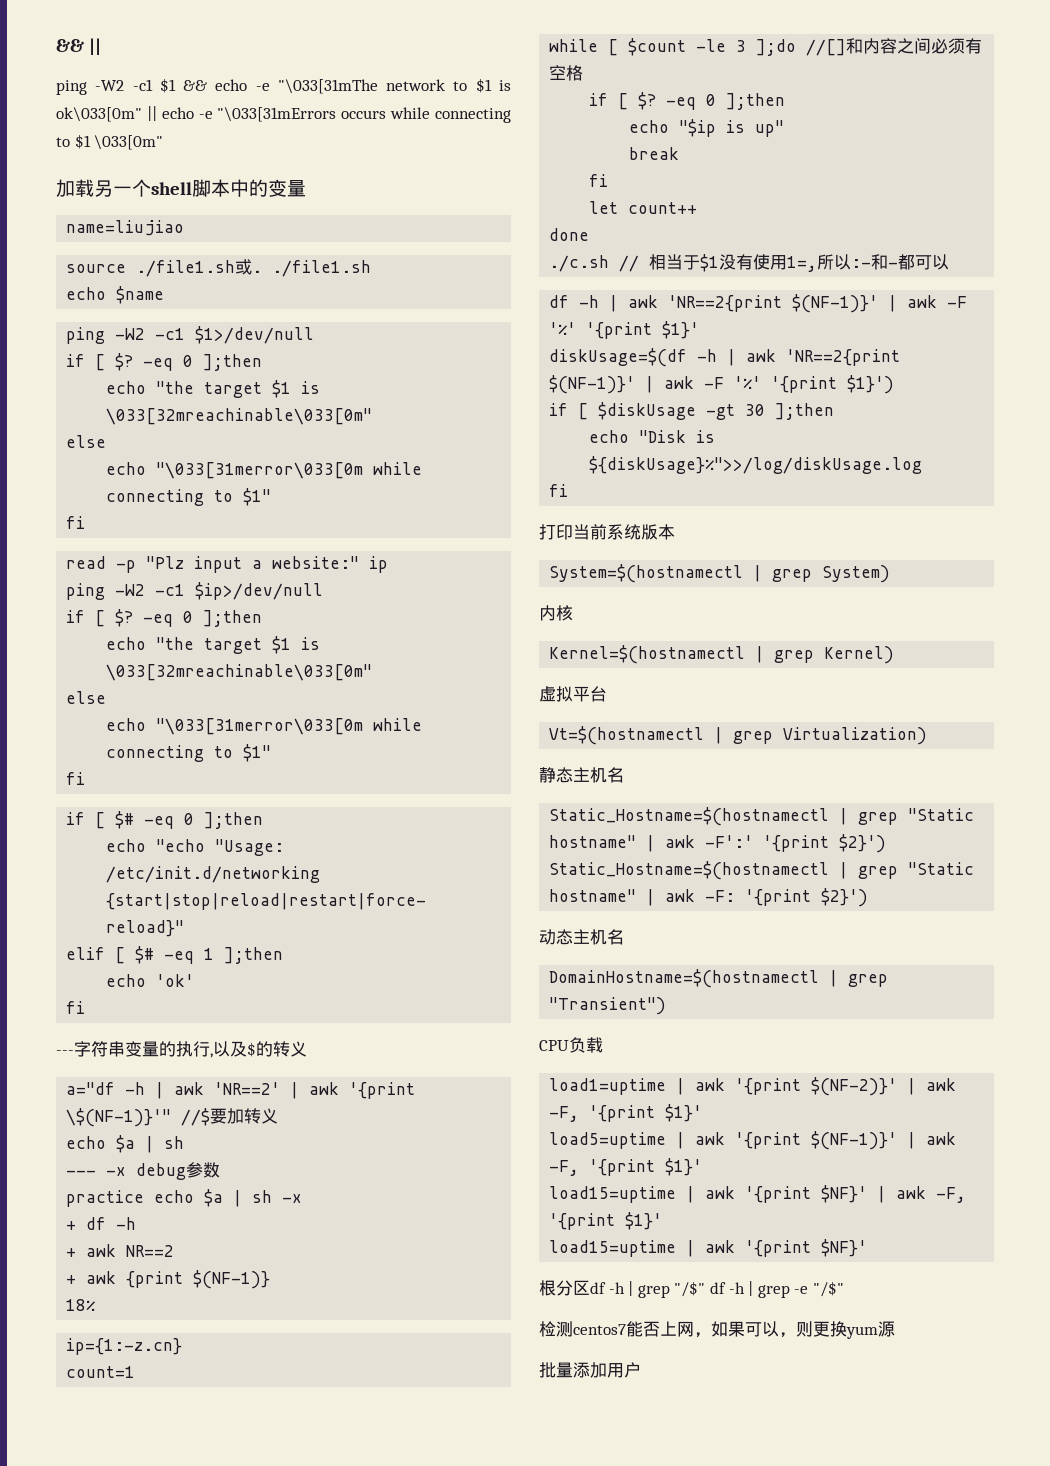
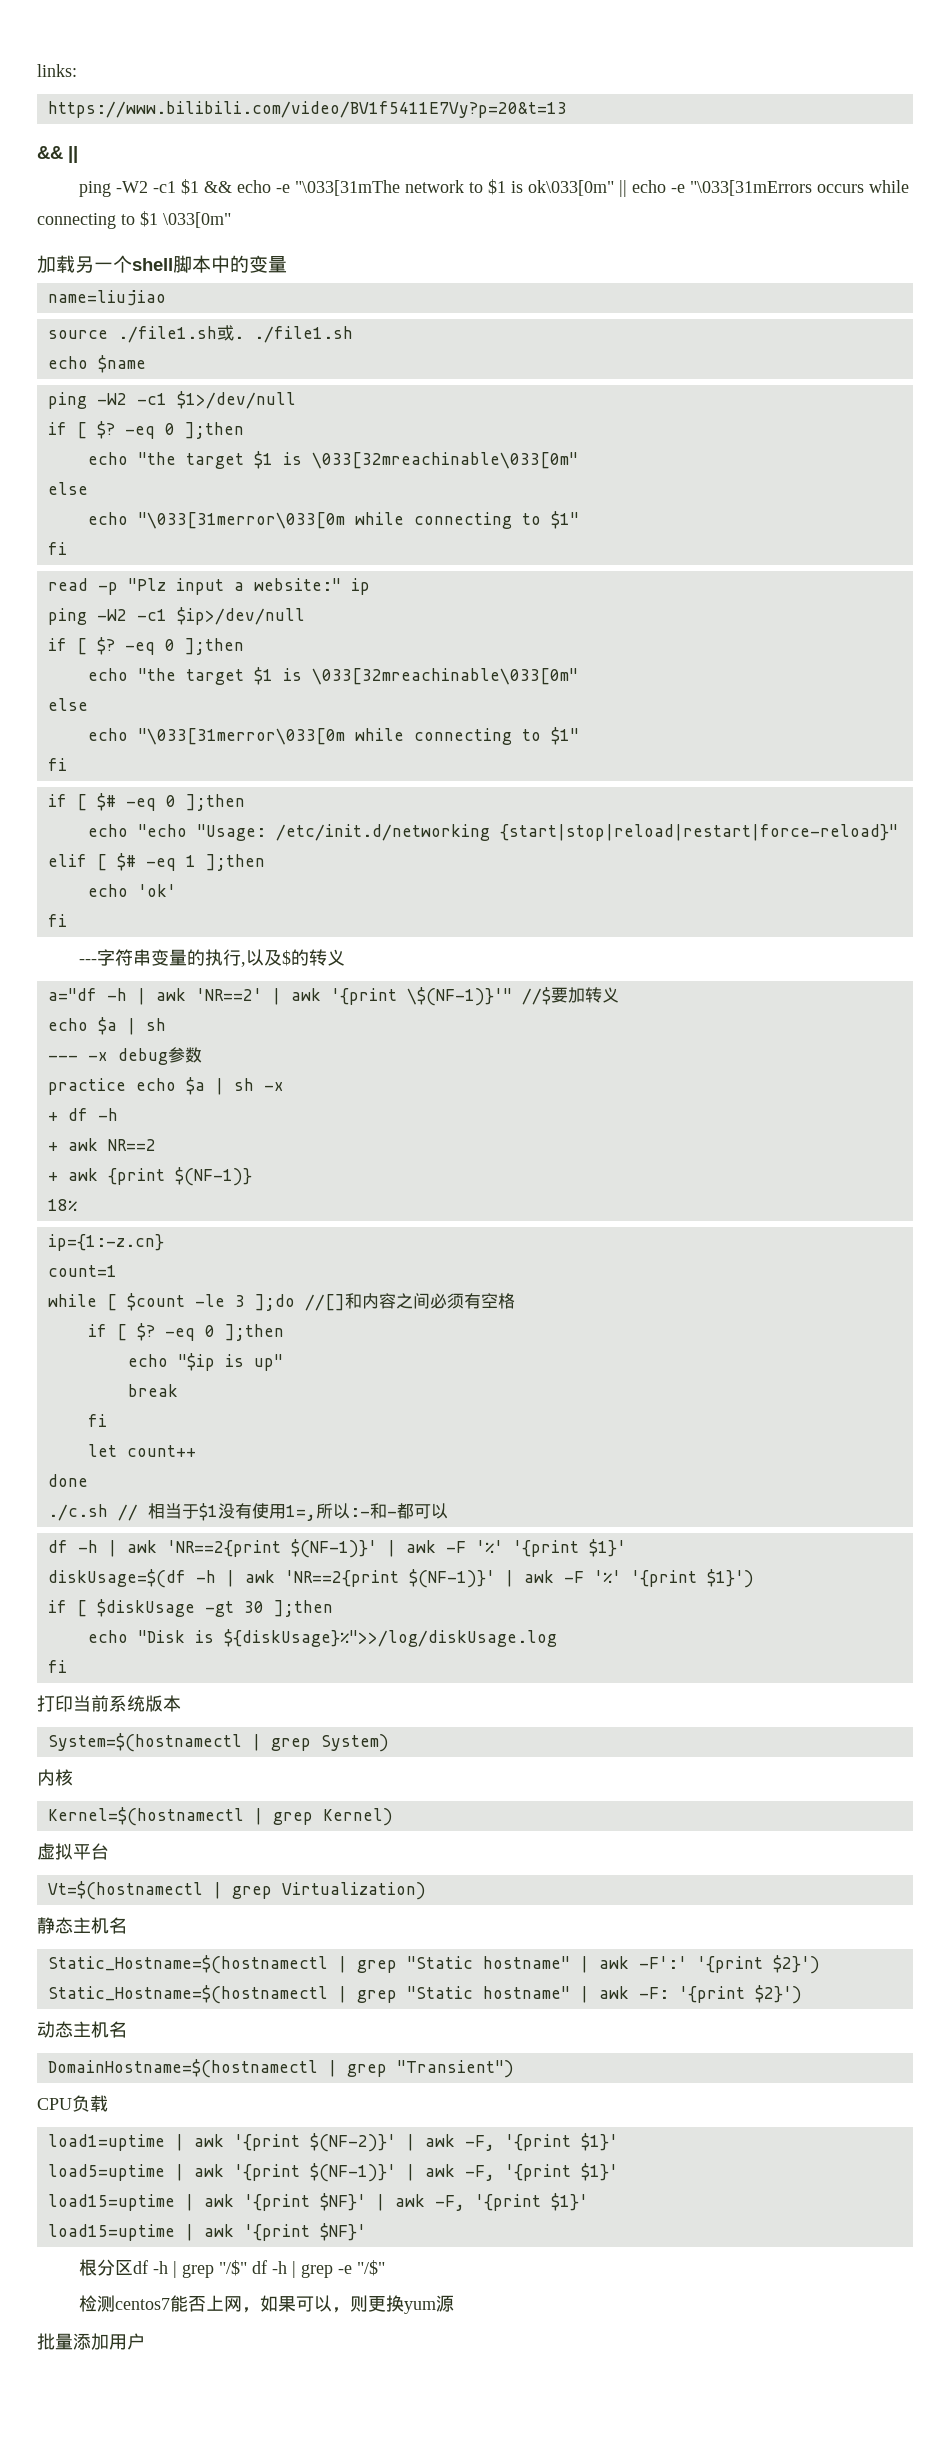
(56, 45) none -> [37,64,77,77] [47,101,567,118] links: // https://www.bilibili.com/video/BV1f5411E7Vy?p=20&t=13 //

